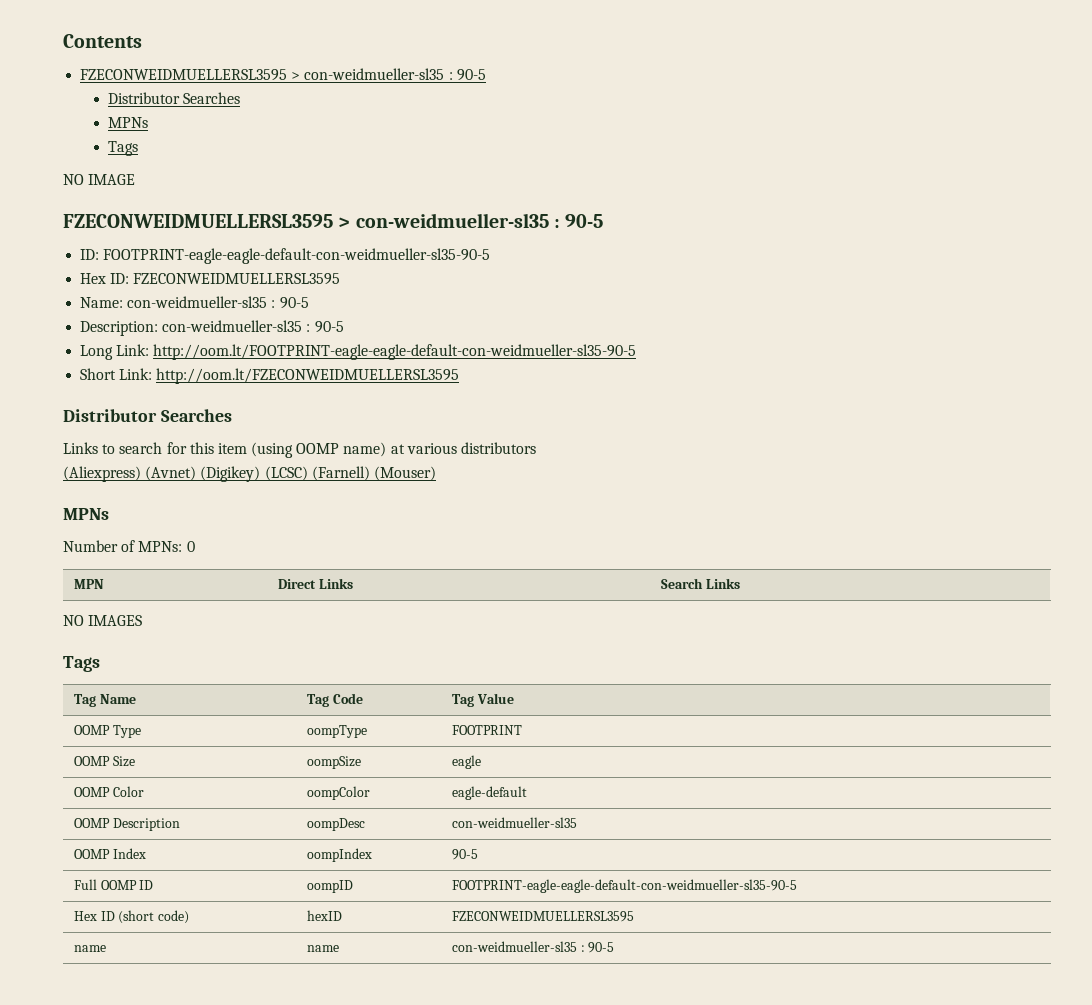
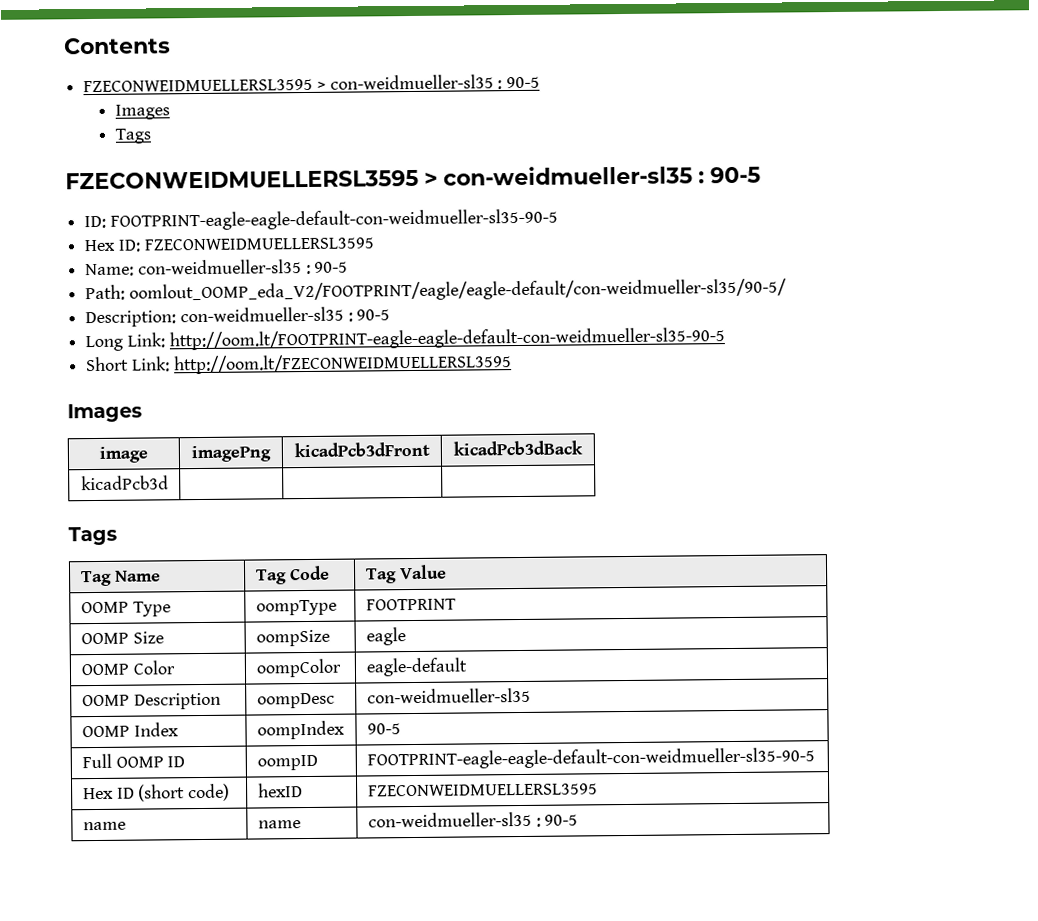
[107,92,240,104] [107,117,148,128] [107,141,138,156] [63,174,136,185] Distributor Searches // MPNs // Tags // NO IMAGE -> [114,104,170,120] [114,128,151,144] Images // Tags
(309, 303) none -> [85,278,787,303] // Path: oomlout_OOMP_eda_V2/FOOTPRINT/eagle/eagle-default/con-weidmueller-sl35/90-5/
[63,409,232,422] [63,442,537,458] [63,466,436,482] [63,508,109,520] [63,540,195,552] [73,579,104,589] [277,578,353,589] [660,578,740,589] [63,615,143,626] Distributor Searches // Links to search for this item (using OOMP name) at various distributors // (Aliexpress) (Avnet) (Digikey) (LCSC) (Farnell) (Mouser) // MPNs // Number of MPNs: 0 // MPN | Direct Links | Search Links // NO IMAGES -> [67,403,142,423] [99,446,149,463] [191,445,271,463] [293,441,430,458] [453,440,583,456] [80,475,169,491] Images // image | imagePng | kicadPcb3dFront | kicadPcb3dBack // kicadPcb3d | | |

